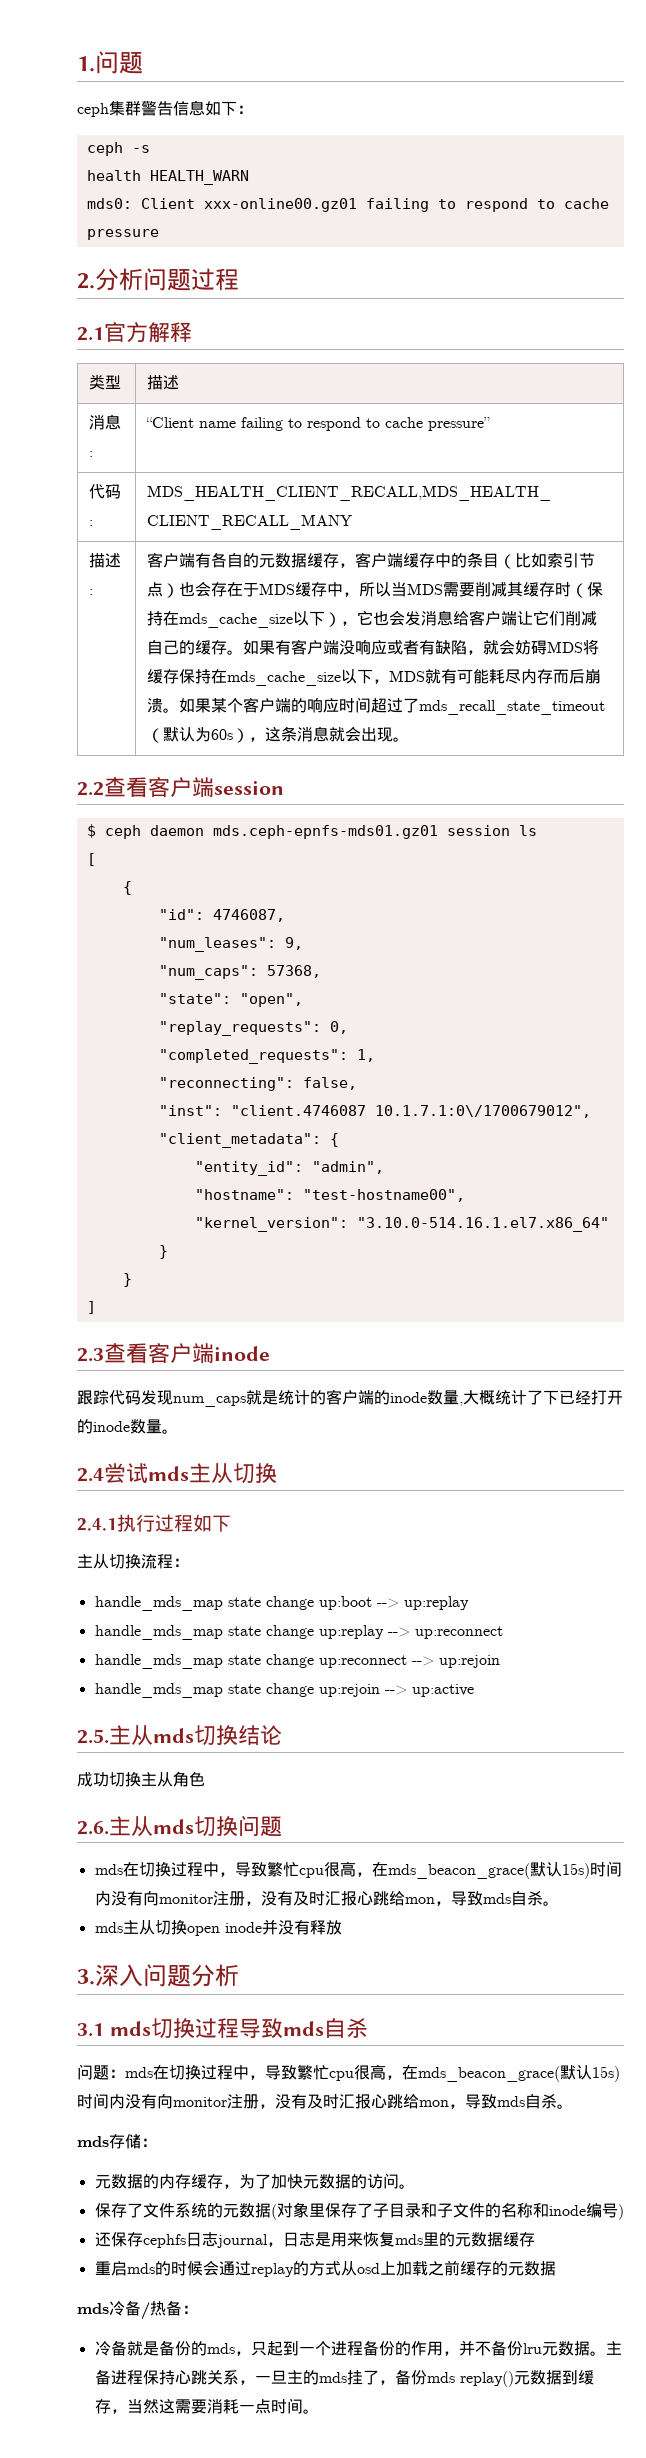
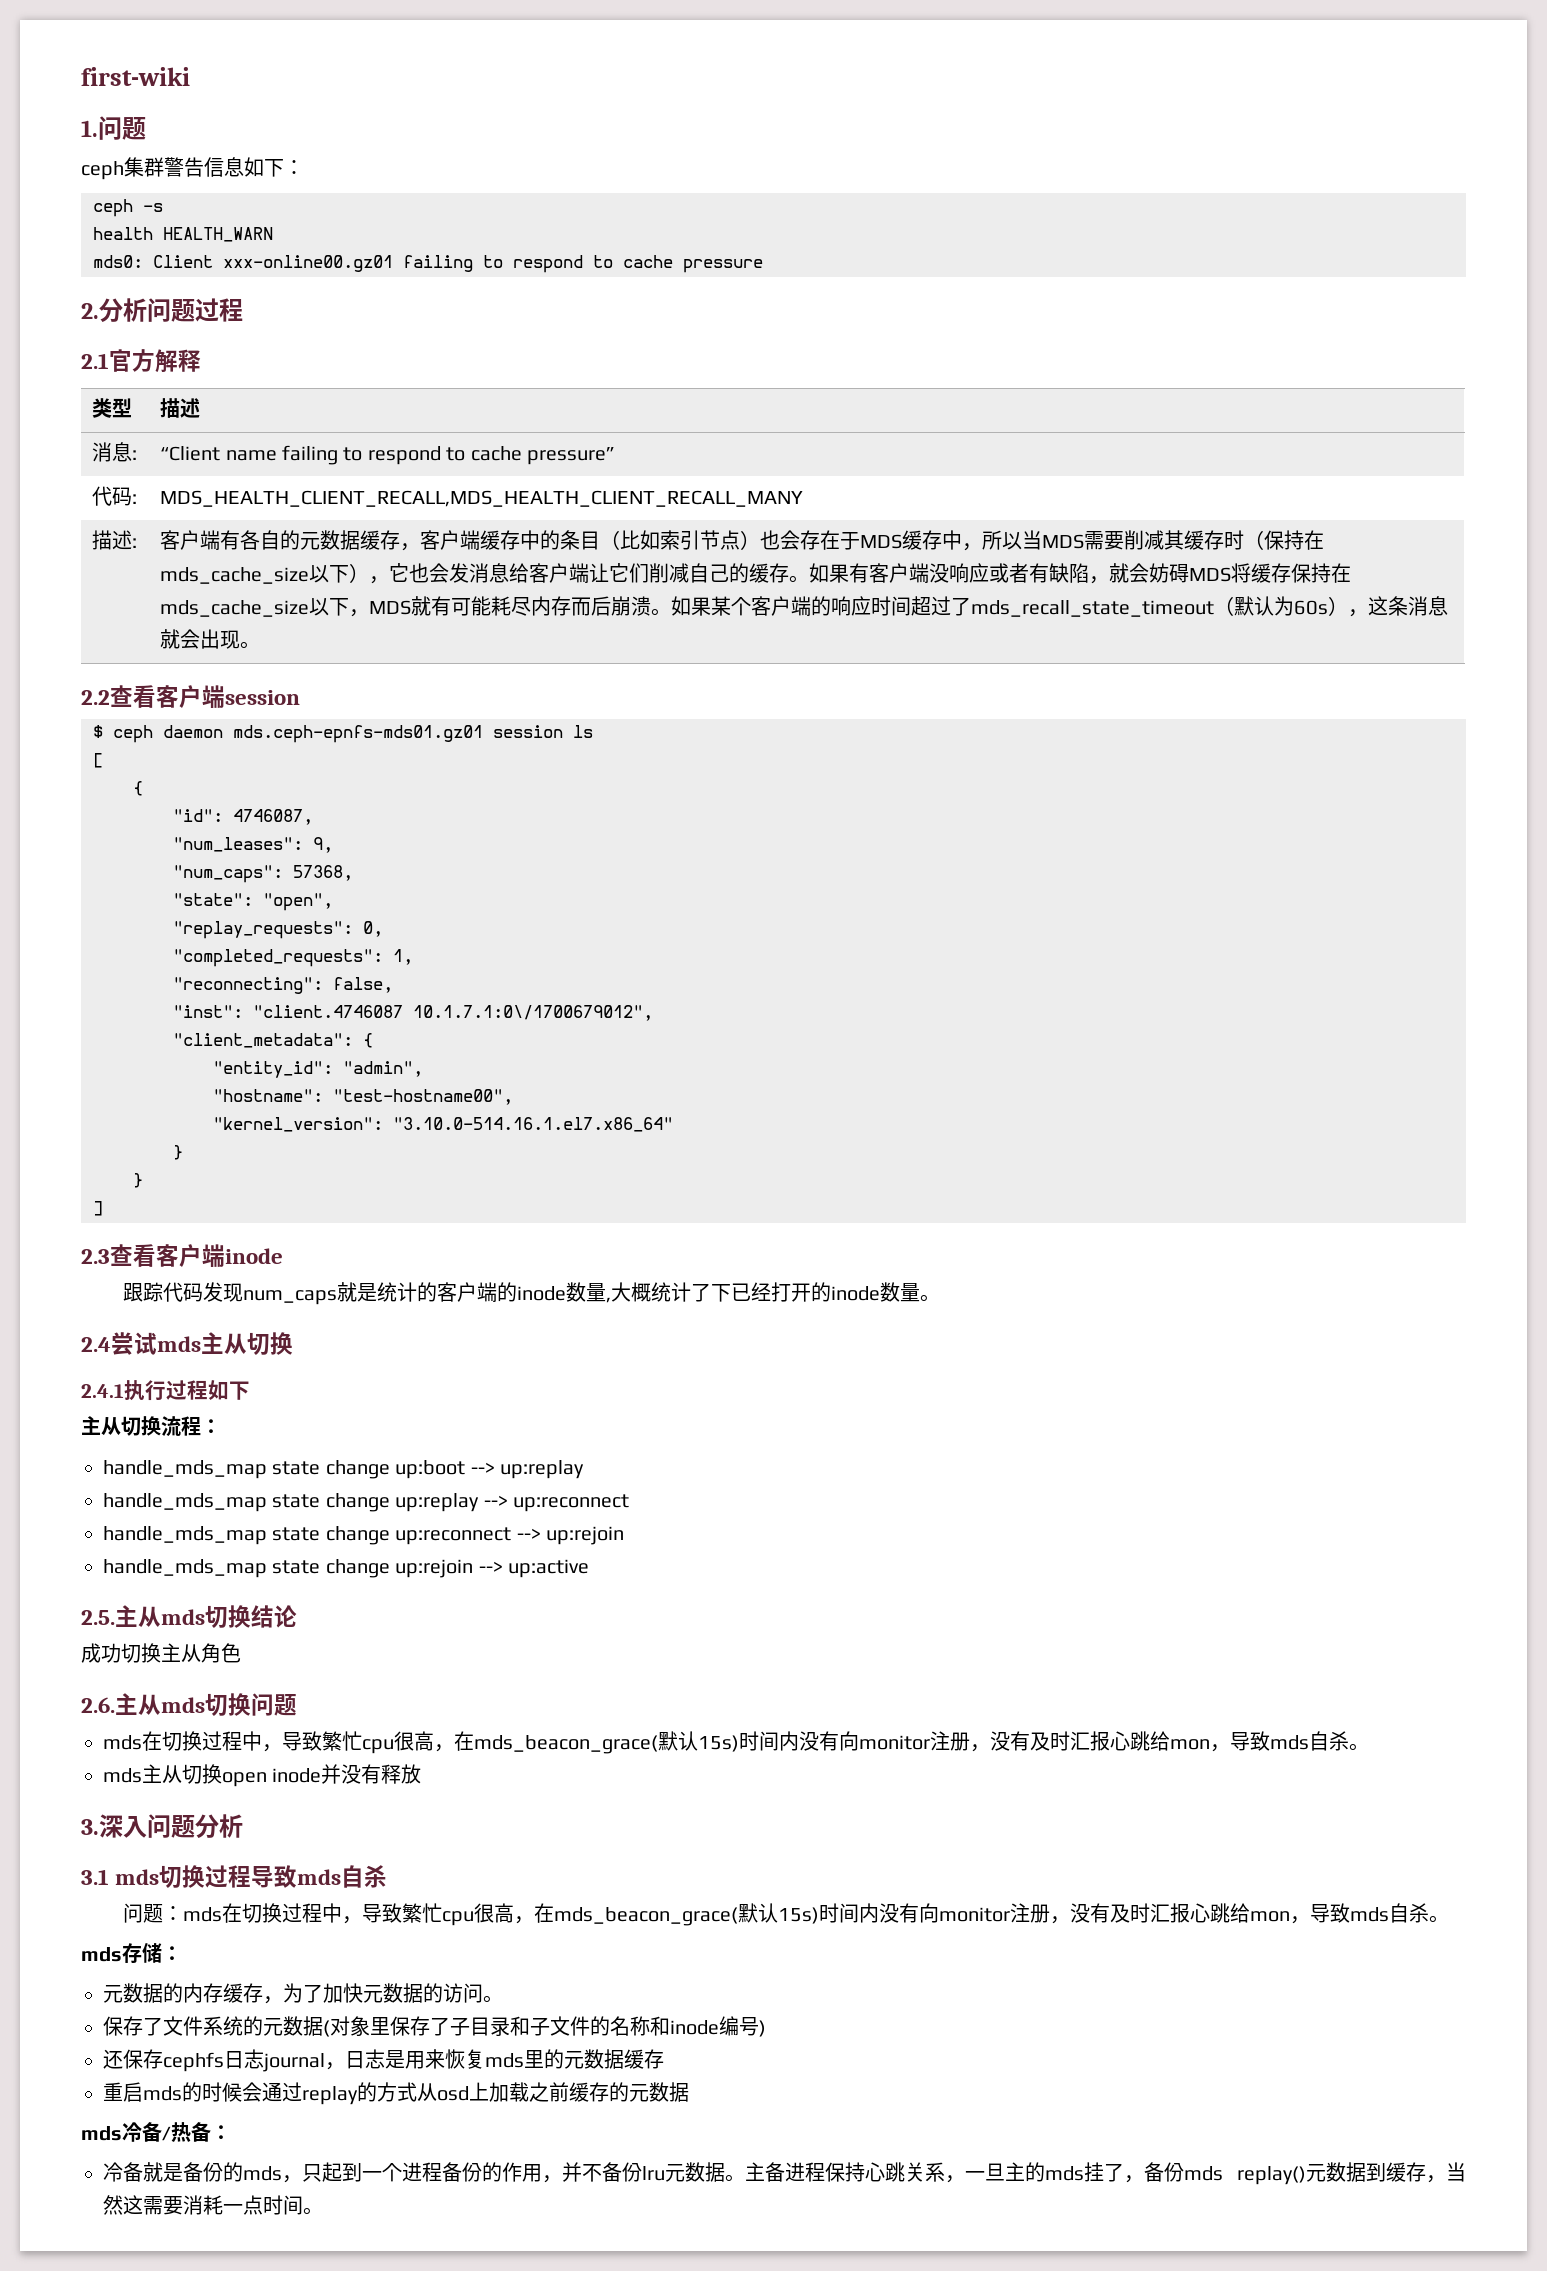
(77, 64) none -> [81,67,190,86] first-wiki //

